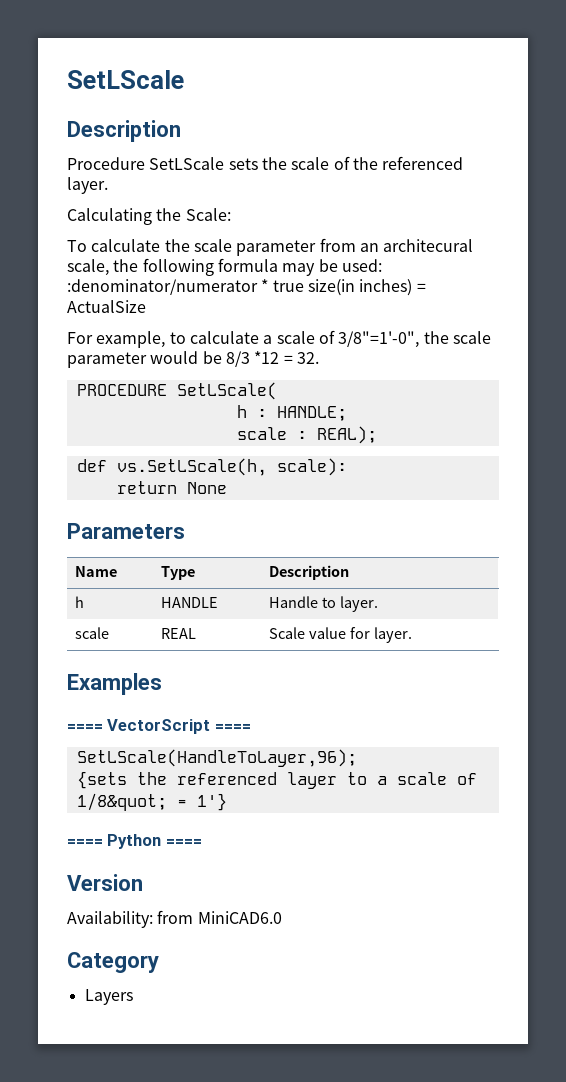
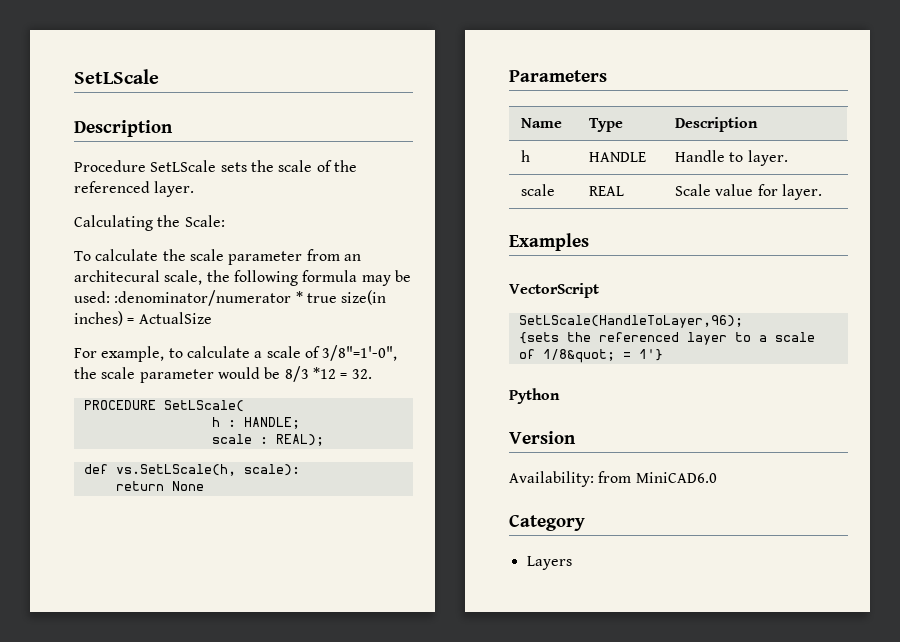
[67,724,103,731] ==== -> (589, 242) none
[214,724,251,731] ==== -> (599, 290) none
[67,839,103,846] ==== -> (663, 355) none
[165,839,202,846] ==== -> (560, 396) none

